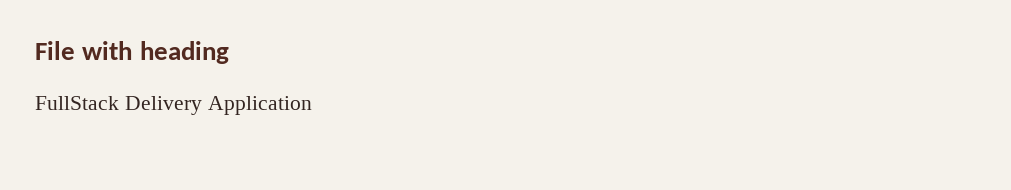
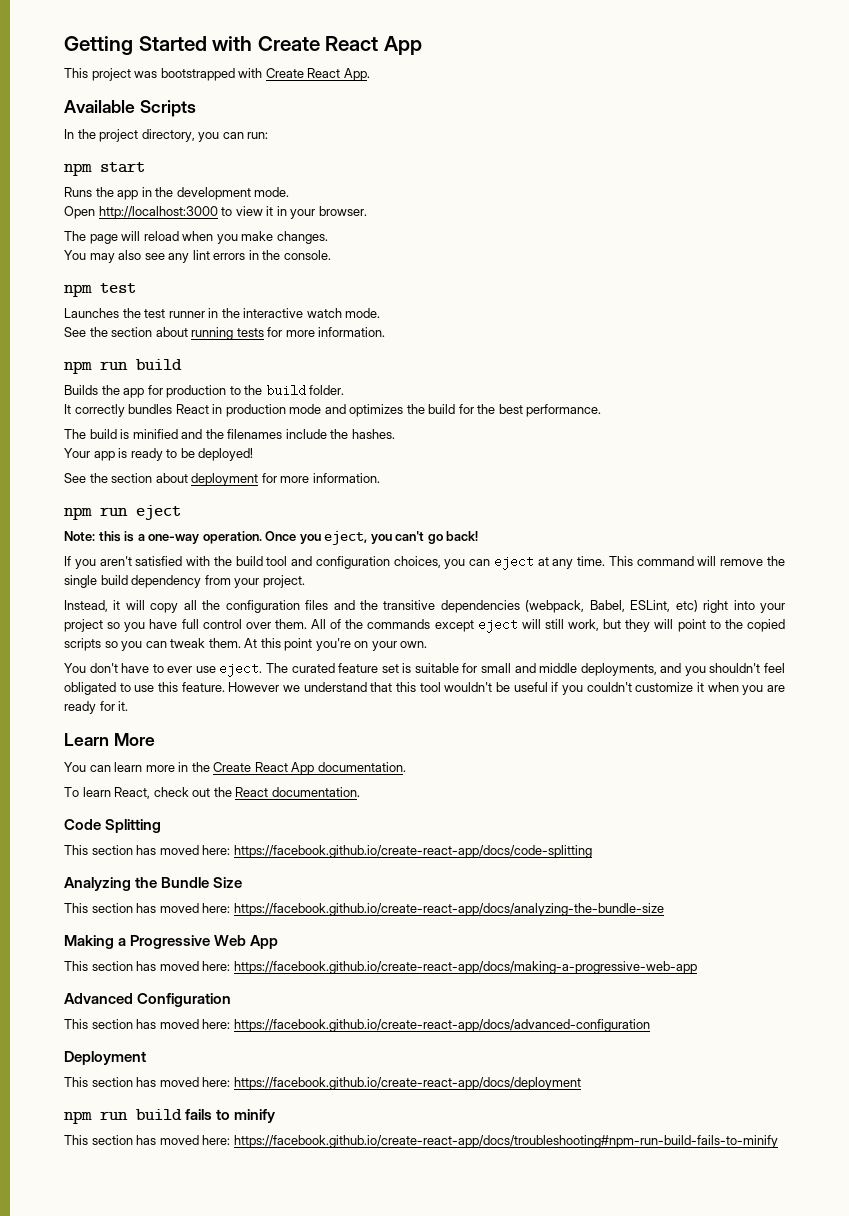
[35,41,229,64] [35,96,312,115] File with heading // FullStack Delivery Application -> [64,36,422,55] [64,68,370,81] [64,100,196,117] [64,129,269,142] [64,162,145,176] [64,187,290,200] [64,206,367,219] [64,231,328,244] [64,250,331,263] [64,283,136,297] [64,308,381,318] [64,327,386,340] [64,359,182,374] [64,384,345,398] [64,404,602,417] [64,429,395,439] [64,448,254,461] [64,473,380,486] [64,505,181,520] [64,531,479,545] [64,555,786,570] [64,575,305,588] [64,600,786,613] [64,618,786,633] [64,638,428,651] [64,662,785,677] [64,682,785,695] [64,701,129,714] [64,733,155,746] [64,762,406,775] [64,787,360,799] [64,819,162,833] [64,845,592,858] [64,877,243,891] [64,903,664,916] [64,935,279,949] [64,961,697,974] [64,993,232,1007] [64,1019,650,1032] [64,1051,146,1065] [64,1077,581,1090] [64,1109,276,1124] [64,1135,778,1148] Getting Started with Create React App // This project was bootstrapped with Create React App. // Available Scripts // In the project directory, you can run: // npm start // Runs the app in the development mode. // Open http://localhost:3000 to view it in your browser. // The page will reload when you make changes. // You may also see any lint errors in the console. // npm test // Launches the test runner in the interactive watch mode. // See the section about running tests for more information. // npm run build // Builds the app for production to the build folder. // It correctly bundles React in production mode and optimizes the build for the best performance. // The build is minified and the filenames include the hashes. // Your app is ready to be deployed! // See the section about deployment for more information. // npm run eject // Note: this is a one-way operation. Once you eject, you can't go back! // If you aren't satisfied with the build tool and configuration choices, you can eject at any time. This command will remove the single build dependency from your project. // Instead, it will copy all the configuration files and the transitive dependencies (webpack, Babel, ESLint, etc) right into your project so you have full control over them. All of the commands except eject will still work, but they will point to the copied scripts so you can tweak them. At this point you're on your own. // You don't have to ever use eject. The curated feature set is suitable for small and middle deployments, and you shouldn't feel obligated to use this feature. However we understand that this tool wouldn't be useful if you couldn't customize it when you are ready for it. // Learn More // You can learn more in the Create React App documentation. // To learn React, check out the React documentation. // Code Splitting // This section has moved here: https://facebook.github.io/create-react-app/docs/code-splitting // Analyzing the Bundle Size // This section has moved here: https://facebook.github.io/create-react-app/docs/analyzing-the-bundle-size // Making a Progressive Web App // This section has moved here: https://facebook.github.io/create-react-app/docs/making-a-progressive-web-app // Advanced Configuration // This section has moved here: https://facebook.github.io/create-react-app/docs/advanced-configuration // Deployment // This section has moved here: https://facebook.github.io/create-react-app/docs/deployment // npm run build fails to minify // This section has moved here: https://facebook.github.io/create-react-app/docs/troubleshooting#npm-run-build-fails-to-minify

